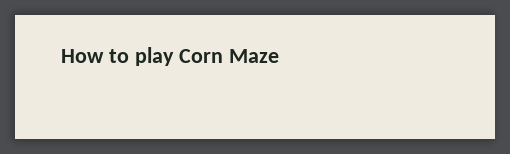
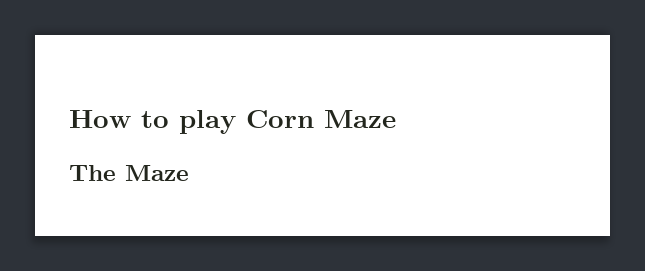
(279, 56) none -> [69,165,189,181] // The Maze

